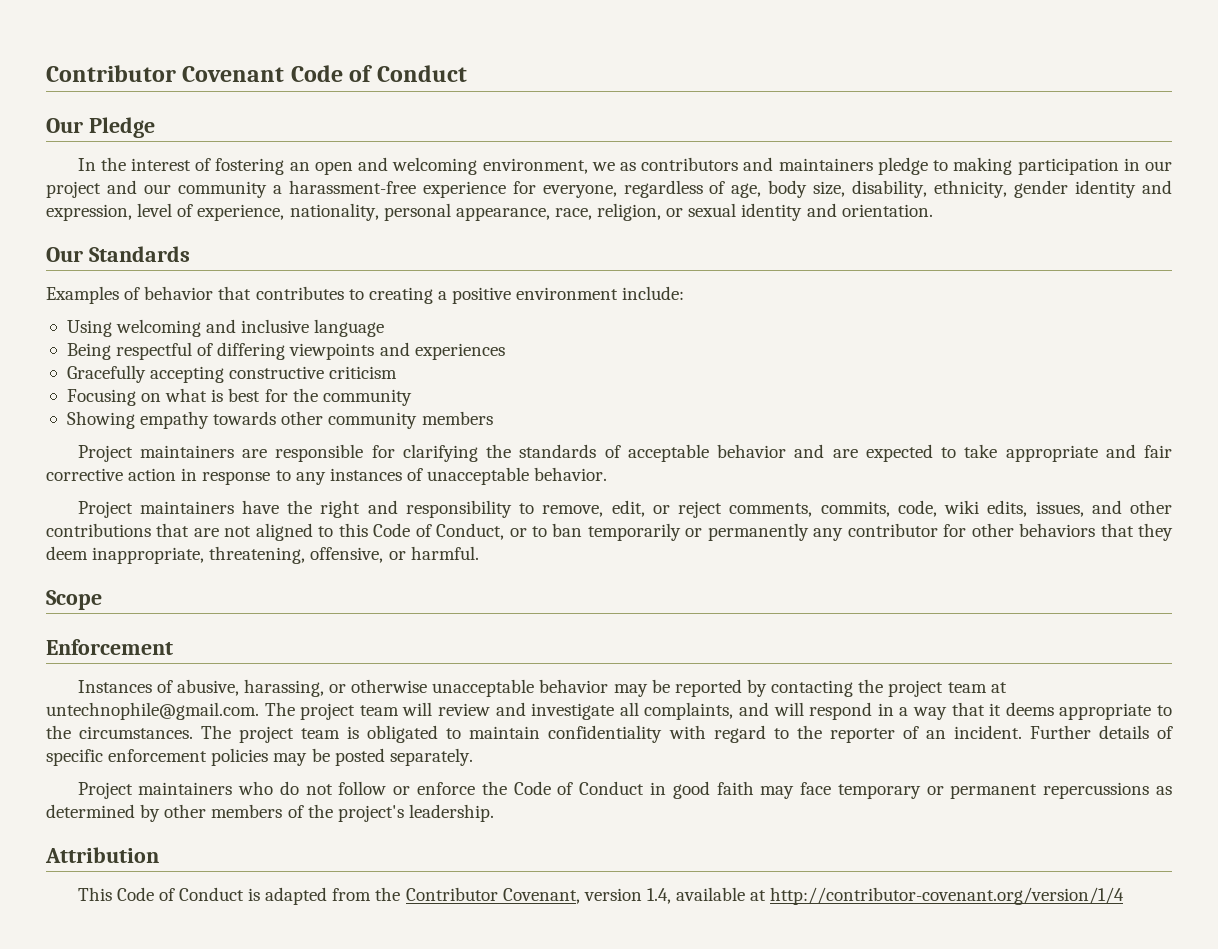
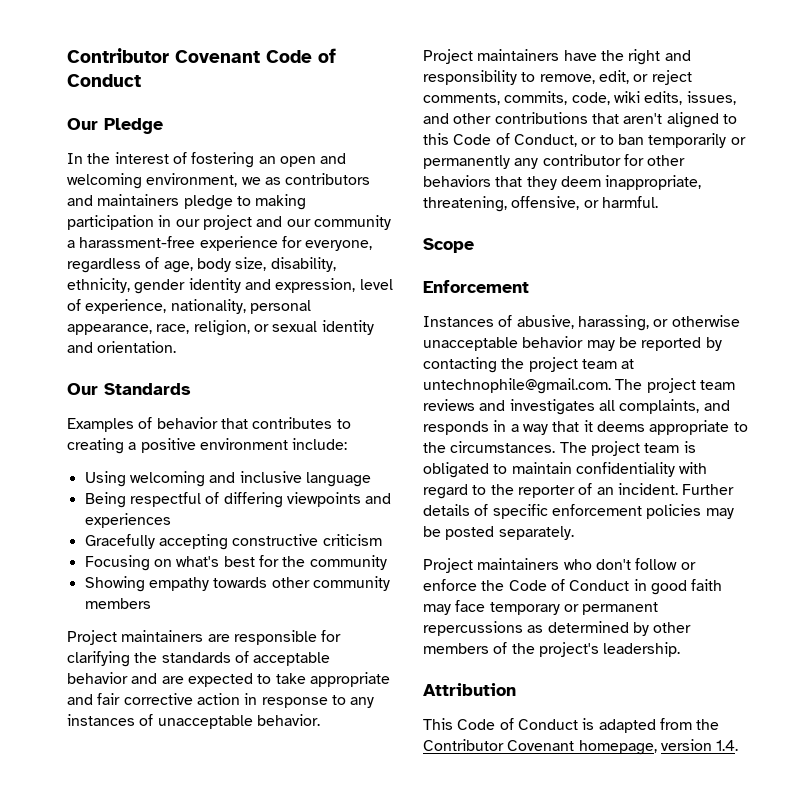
[165,388,224,402] what is -> [176,556,220,567] what's
[193,526,252,537] are not -> [623,113,663,124] aren't
[402,702,615,720] will review and investigate -> [423,399,595,415] reviews and investigates
[773,702,873,720] will respond -> [423,421,489,435] responds
[279,781,333,795] do not -> [595,559,631,570] don't
[502,887,1125,905] Covenant, version 1.4, available at http://contributor-covenant.org/version/1/4 -> [507,739,739,755] Covenant homepage, version 1.4.

